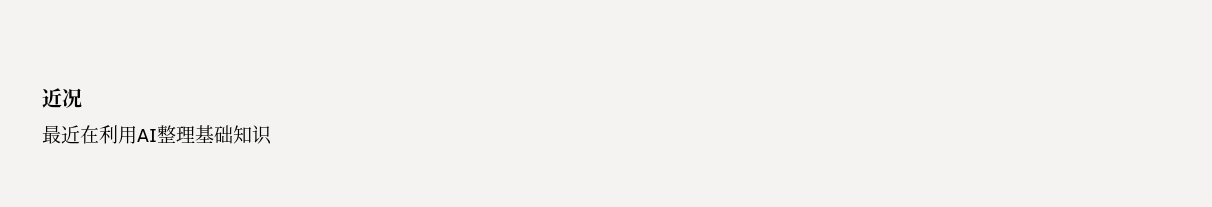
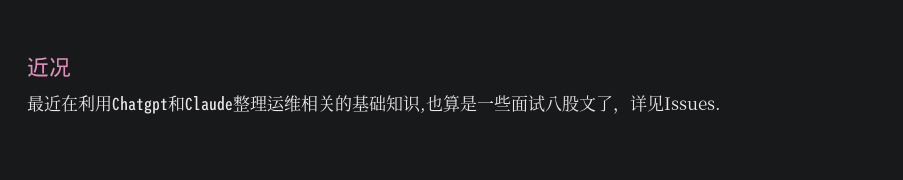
[137,125,272,145] AI整理基础知识 -> [112,95,721,114] Chatgpt和Claude整理运维相关的基础知识,也算是一些面试八股文了，详见Issues.

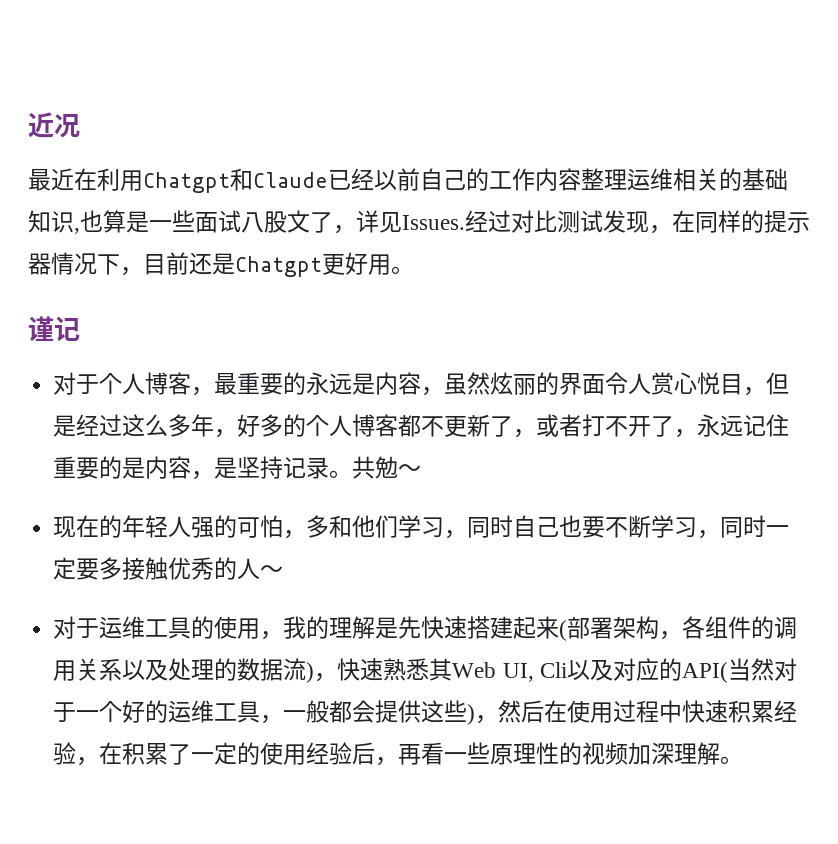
(233, 103) none -> [328,168,581,191] 已经以前自己的工作内容
(721, 103) none -> [465,210,810,234] [28,252,414,277] [28,316,80,342] [53,372,790,396] [53,414,790,438] [53,456,422,480] [53,515,790,539] [53,557,284,580] [53,616,798,641] [53,658,797,683] [53,700,798,725] [53,742,744,766] 经过对比测试发现，在同样的提示器情况下，目前还是Chatgpt更好用。 // 谨记 // 对于个人博客，最重要的永远是内容，虽然炫丽的界面令人赏心悦目，但是经过这么多年，好多的个人博客都不更新了，或者打不开了，永远记住重要的是内容，是坚持记录。共勉～ // 现在的年轻人强的可怕，多和他们学习，同时自己也要不断学习，同时一定要多接触优秀的人～ // 对于运维工具的使用，我的理解是先快速搭建起来(部署架构，各组件的调用关系以及处理的数据流)，快速熟悉其Web UI, Cli以及对应的API(当然对于一个好的运维工具，一般都会提供这些)，然后在使用过程中快速积累经验，在积累了一定的使用经验后，再看一些原理性的视频加深理解。

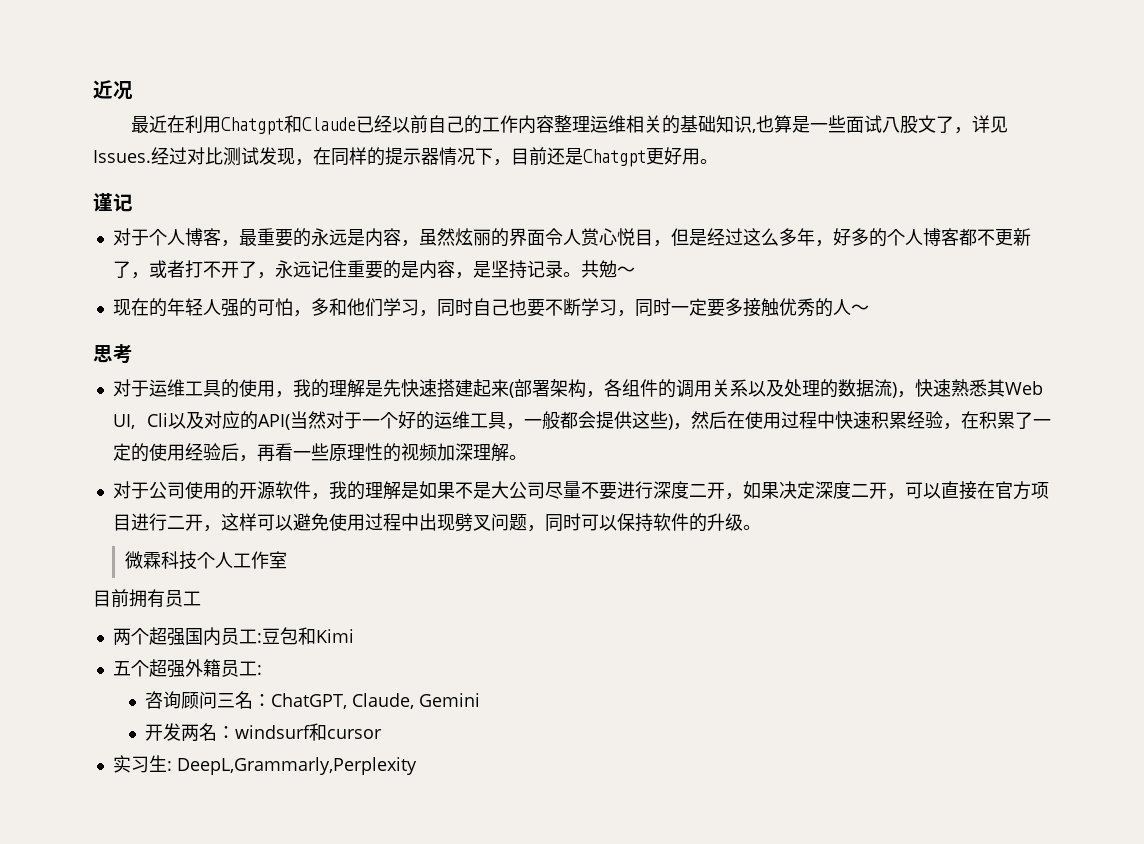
(284, 571) none -> [93,344,133,364] // 思考
(744, 760) none -> [112,481,1049,500] [112,513,761,532] [125,551,288,570] [93,589,201,608] [112,627,354,646] [112,659,262,678] [144,691,480,709] [144,723,382,741] [112,755,417,775] // 对于公司使用的开源软件，我的理解是如果不是大公司尽量不要进行深度二开，如果决定深度二开，可以直接在官方项目进行二开，这样可以避免使用过程中出现劈叉问题，同时可以保持软件的升级。 // 微霖科技个人工作室 // 目前拥有员工 // 两个超强国内员工:豆包和Kimi // 五个超强外籍员工: // 咨询顾问三名：ChatGPT, Claude, Gemini // 开发两名：windsurf和cursor // 实习生: DeepL,Grammarly,Perplexity

